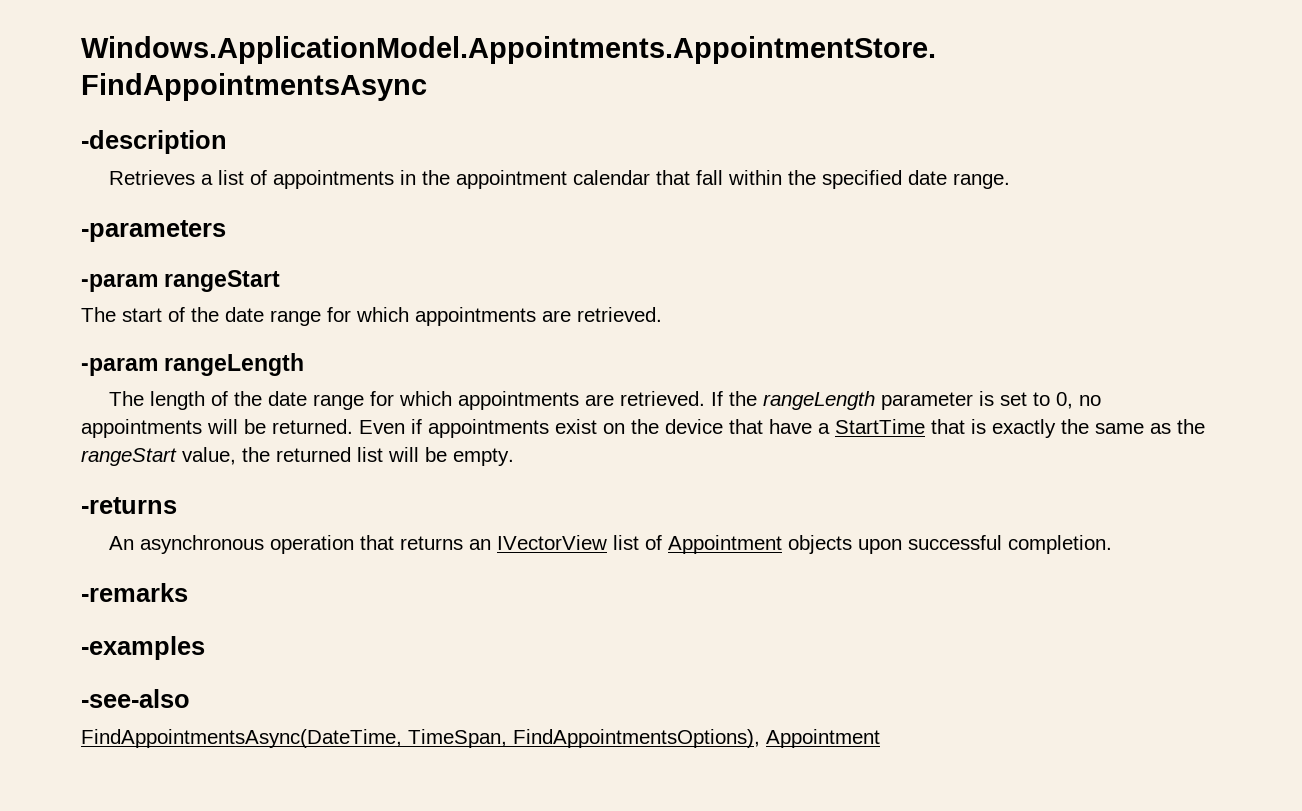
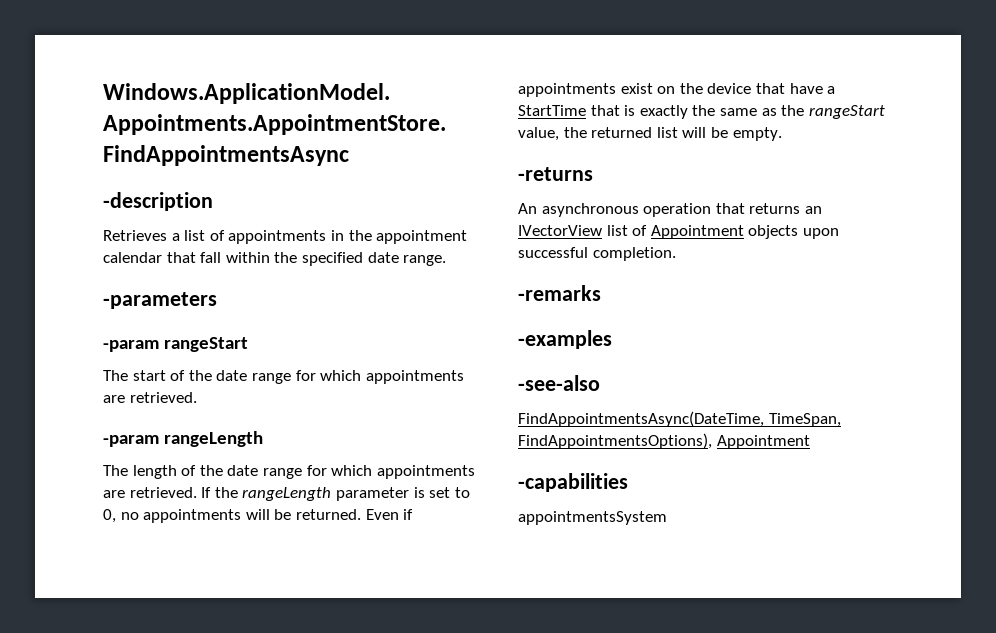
(880, 738) none -> [518,473,628,492] [518,511,667,525] // -capabilities // appointmentsSystem

